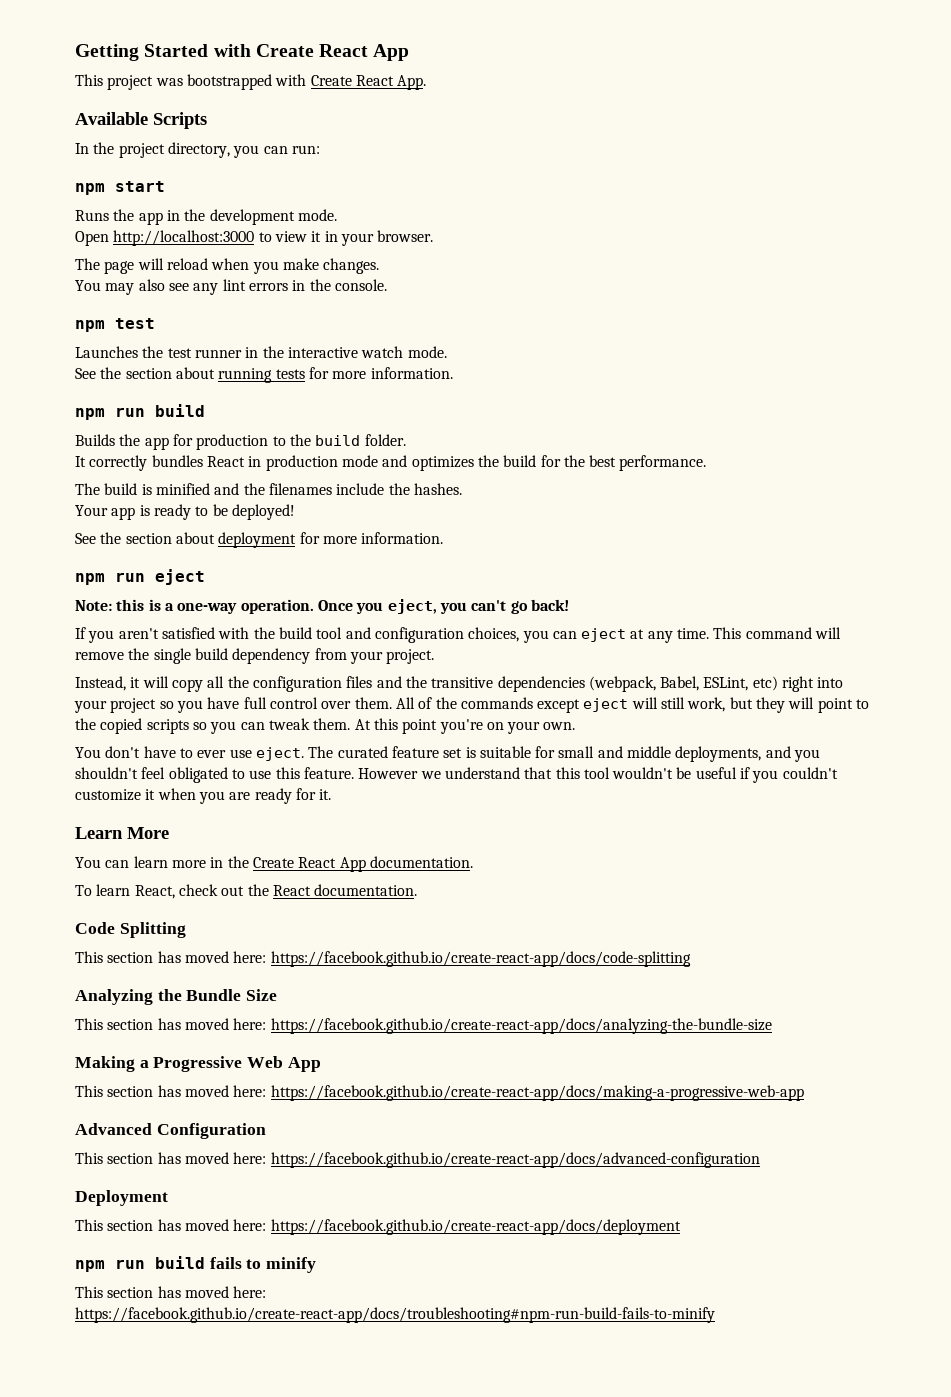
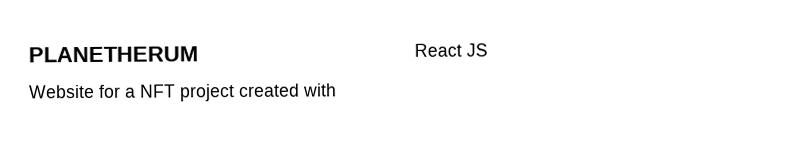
[75,44,410,61] [75,74,427,90] [75,112,207,129] [75,142,320,158] [75,181,165,195] [75,209,337,225] [75,230,434,246] [75,258,380,274] [75,279,387,295] [75,318,155,332] [75,346,447,358] [75,367,453,383] [75,404,205,420] [75,434,406,450] [75,455,707,471] [75,483,462,495] [75,504,295,520] [75,532,444,548] [75,569,205,585] [75,599,569,614] [75,627,842,643] [75,648,435,664] [75,676,844,692] [74,697,870,713] [75,718,576,734] [75,746,821,762] [75,767,838,783] [75,788,332,804] [75,827,169,839] [75,856,473,872] [75,884,418,899] [75,922,186,938] [75,951,691,967] [75,989,278,1005] [75,1018,772,1034] [75,1056,321,1072] [75,1085,804,1101] [75,1123,266,1139] [75,1152,760,1168] [75,1190,168,1206] [75,1219,681,1235] [75,1256,317,1273] [75,1286,267,1298] [75,1307,715,1323] Getting Started with Create React App // This project was bootstrapped with Create React App. // Available Scripts // In the project directory, you can run: // npm start // Runs the app in the development mode. // Open http://localhost:3000 to view it in your browser. // The page will reload when you make changes. // You may also see any lint errors in the console. // npm test // Launches the test runner in the interactive watch mode. // See the section about running tests for more information. // npm run build // Builds the app for production to the build folder. // It correctly bundles React in production mode and optimizes the build for the best performance. // The build is minified and the filenames include the hashes. // Your app is ready to be deployed! // See the section about deployment for more information. // npm run eject // Note: this is a one-way operation. Once you eject, you can't go back! // If you aren't satisfied with the build tool and configuration choices, you can eject at any time. This command will remove the single build dependency from your project. // Instead, it will copy all the configuration files and the transitive dependencies (webpack, Babel, ESLint, etc) right into your project so you have full control over them. All of the commands except eject will still work, but they will point to the copied scripts so you can tweak them. At this point you're on your own. // You don't have to ever use eject. The curated feature set is suitable for small and middle deployments, and you shouldn't feel obligated to use this feature. However we understand that this tool wouldn't be useful if you couldn't customize it when you are ready for it. // Learn More // You can learn more in the Create React App documentation. // To learn React, check out the React documentation. // Code Splitting // This section has moved here: https://facebook.github.io/create-react-app/docs/code-splitting // Analyzing the Bundle Size // This section has moved here: https://facebook.github.io/create-react-app/docs/analyzing-the-bundle-size // Making a Progressive Web App // This section has moved here: https://facebook.github.io/create-react-app/docs/making-a-progressive-web-app // Advanced Configuration // This section has moved here: https://facebook.github.io/create-react-app/docs/advanced-configuration // Deployment // This section has moved here: https://facebook.github.io/create-react-app/docs/deployment // npm run build fails to minify // This section has moved here: https://facebook.github.io/create-react-app/docs/troubleshooting#npm-run-build-fails-to-minify -> [28,46,198,63] [29,83,337,102] [414,43,488,57] PLANETHERUM // Website for a NFT project created with React JS

